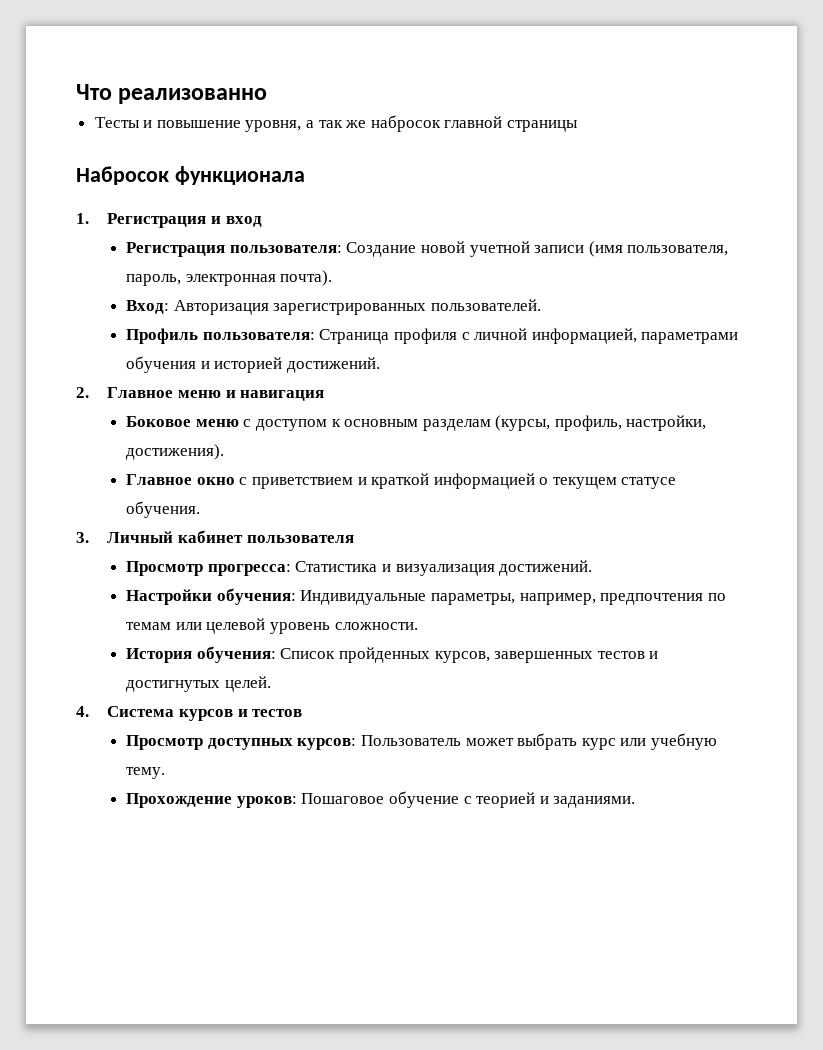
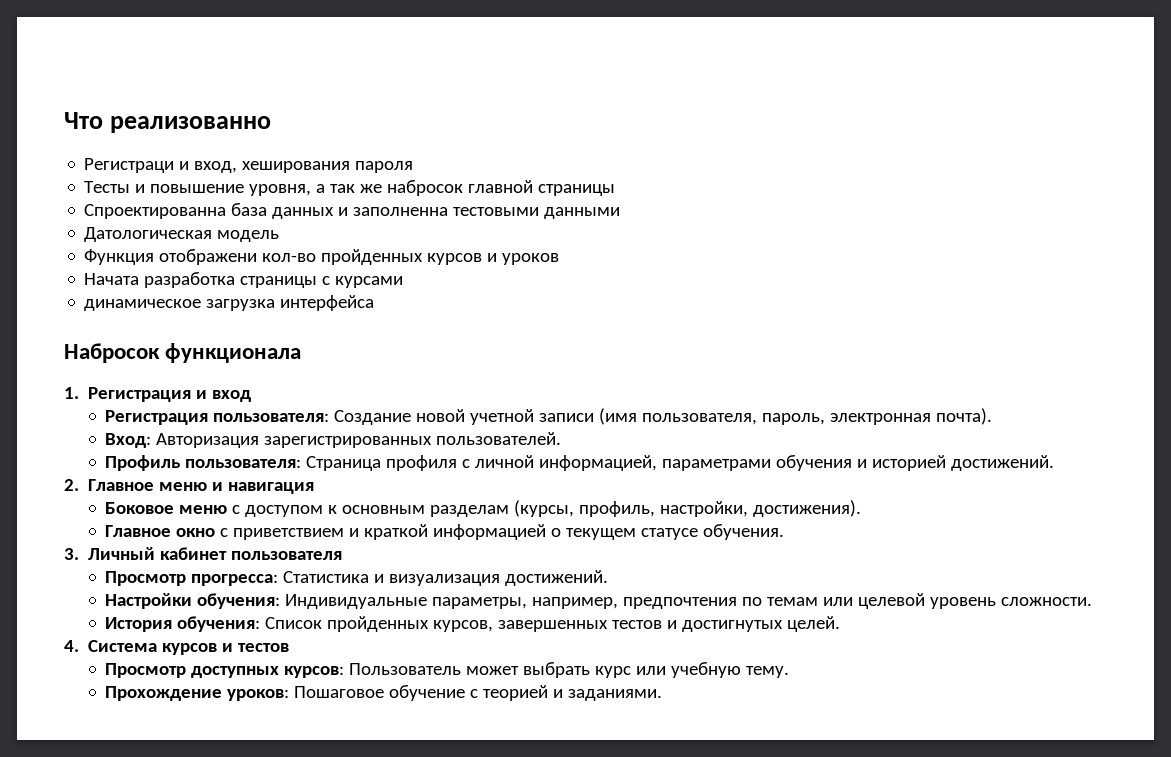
(268, 96) none -> [84,158,414,173] // Регистраци и вход, хеширования пароля
(579, 126) none -> [84,203,621,219] [84,227,280,242] [84,249,560,265] [84,272,404,288] [84,295,375,311] // Спроектированна база данных и заполненна тестовыми данными // Датологическая модель // Функция отображени кол-во пройденных курсов и уроков // Начата разработка страницы с курсами // динамическое загрузка интерфейса

